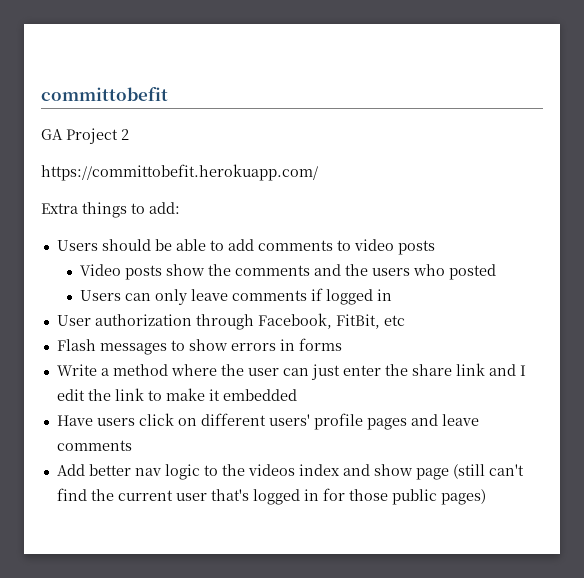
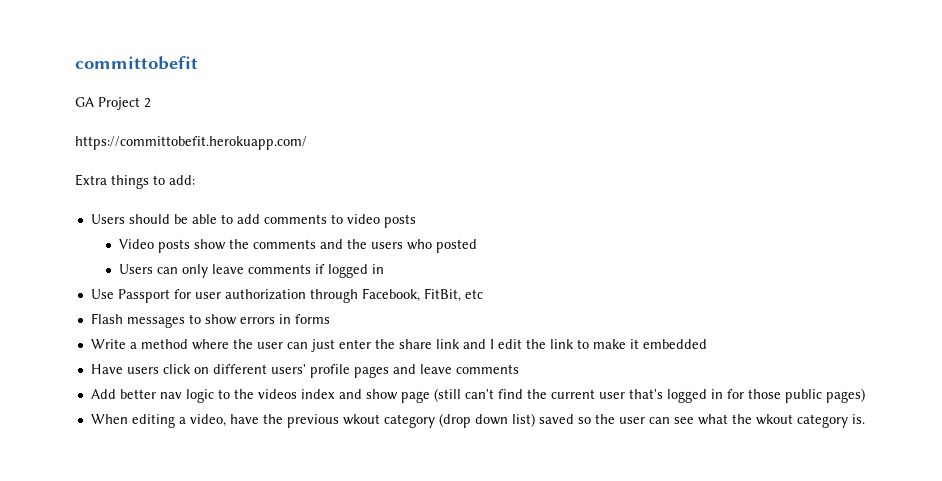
[56,315,91,326] User -> [90,289,221,303] Use Passport for user
(486, 497) none -> [90,413,865,428] // When editing a video, have the previous wkout category (drop down list) saved so the user can see what the wkout category is.

